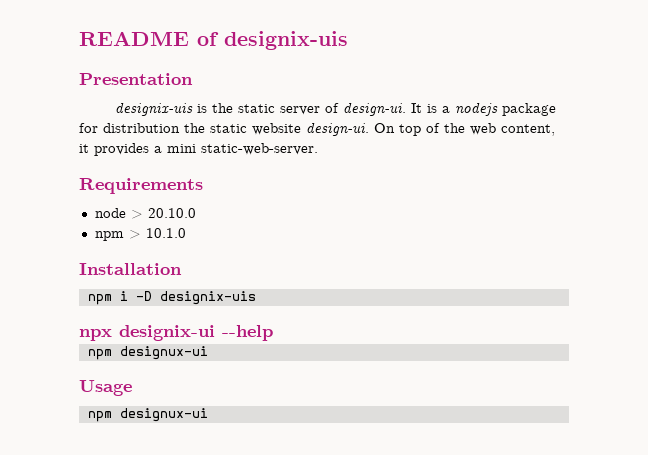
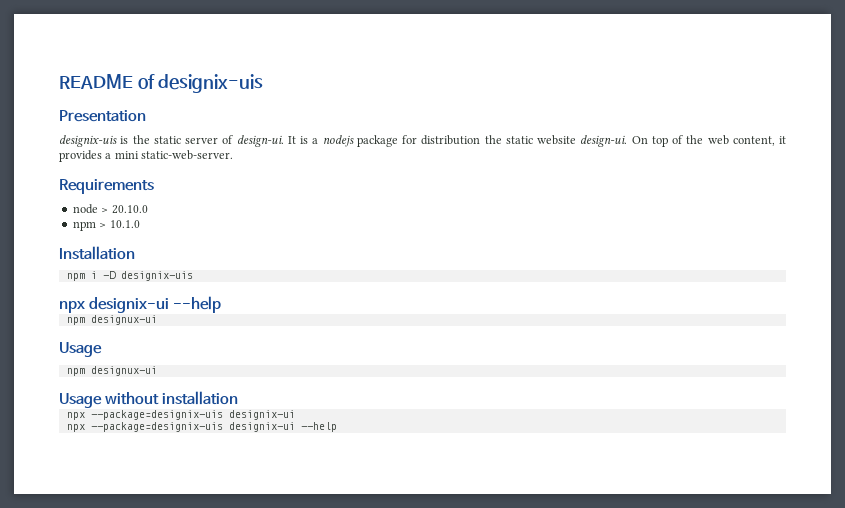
(208, 415) none -> [59,391,239,408] [66,410,295,420] [66,422,337,432] // Usage without installation // npx --package=designix-uis designix-ui // npx --package=designix-uis designix-ui --help

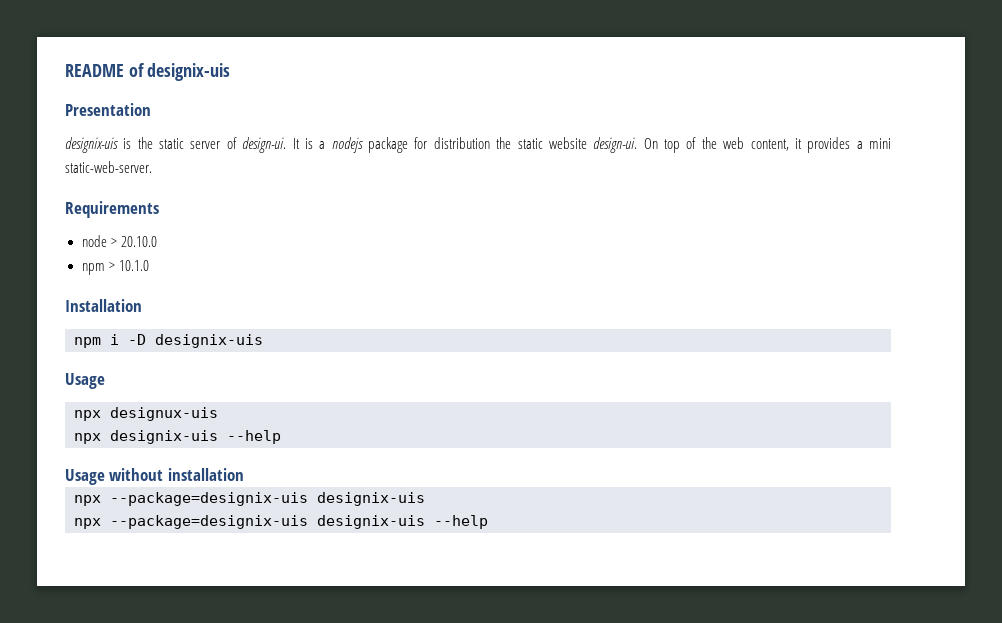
[59,296,222,313] [66,315,157,325] [59,342,102,357] [66,366,157,376] npx designix-ui --help // npm designux-ui // Usage // npm designux-ui -> [65,373,105,389] [74,407,218,421] [74,430,281,444] Usage // npx designux-uis // npx designix-uis --help
[228,410,295,420] [66,422,295,432] designix-ui // npx --package=designix-uis designix-ui -> [317,492,425,506] [74,515,425,529] designix-uis // npx --package=designix-uis designix-uis

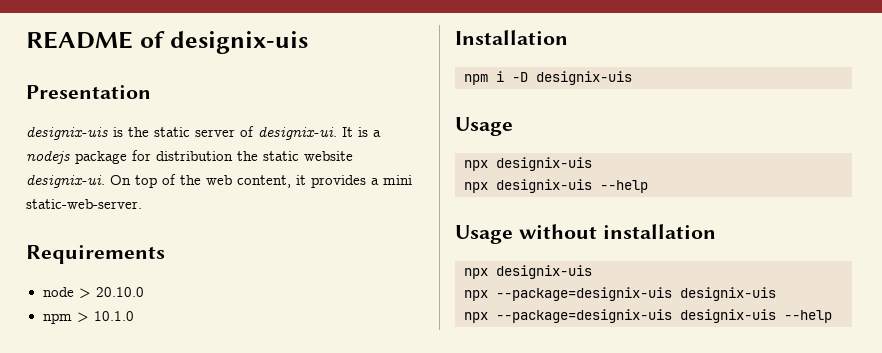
[242,137,287,153] design-ui. -> [258,126,337,140] designix-ui.
[593,137,638,153] design-ui. -> [26,174,105,188] designix-ui.
[110,407,218,421] designux-uis -> [496,157,592,171] designix-uis
(244, 474) none -> [464,265,592,279] // npx designix-uis

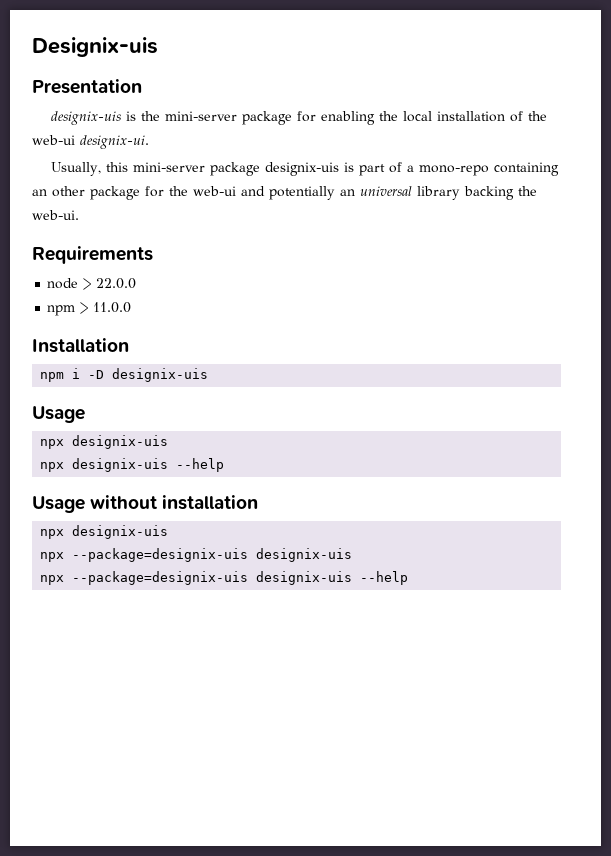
[26,31,308,54] README of designix-uis -> [32,37,158,57] Designix-uis
[154,126,381,140] [26,150,353,164] [26,174,412,188] [26,199,142,209] static server of designix-ui. It is a nodejs package for distribution the static website designix-ui. On top of the web content, it provides a mini static-web-server. -> [164,111,547,125] [32,135,149,149] [50,162,559,176] [32,186,537,200] [32,210,79,220] mini-server package for enabling the local installation of the web-ui designix-ui. // Usually, this mini-server package designix-uis is part of a mono-repo containing an other package for the web-ui and potentially an universal library backing the web-ui.
[95,287,144,297] 20.10.0 -> [96,278,137,289] 22.0.0
[93,311,134,321] 10.1.0 -> [93,302,132,313] 11.0.0

